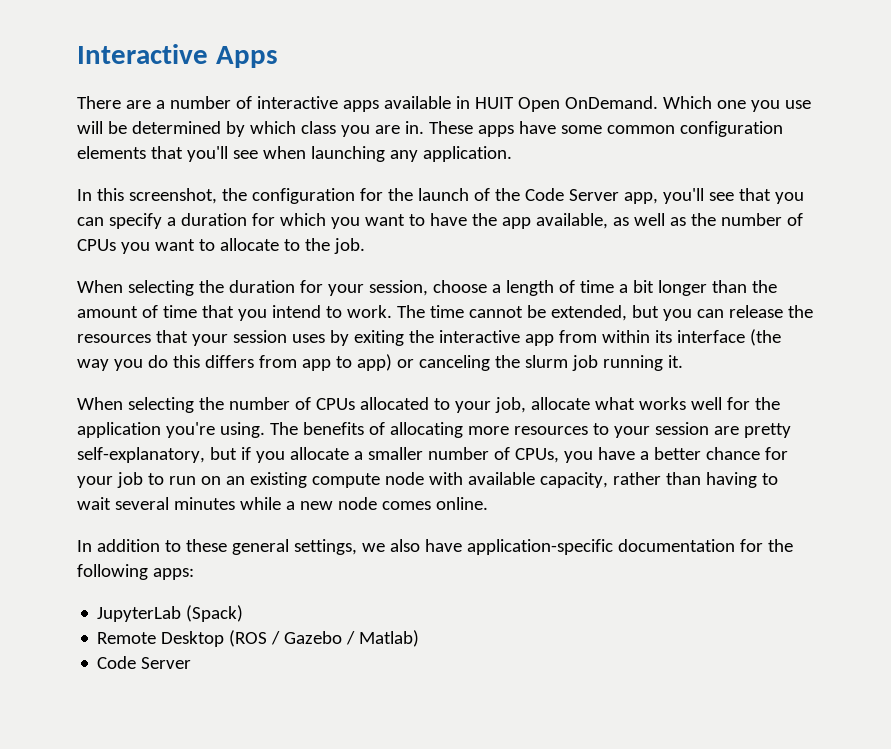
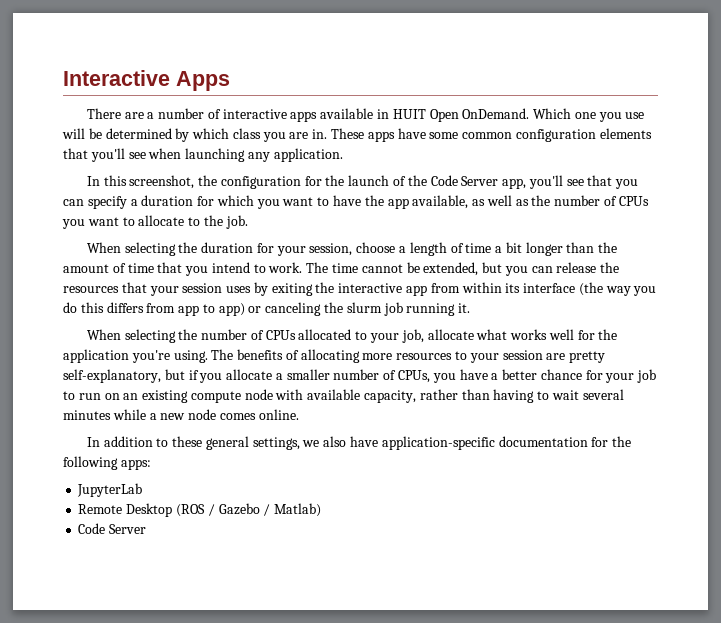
[186,605,244,622] (Spack) -> (143, 490) none

